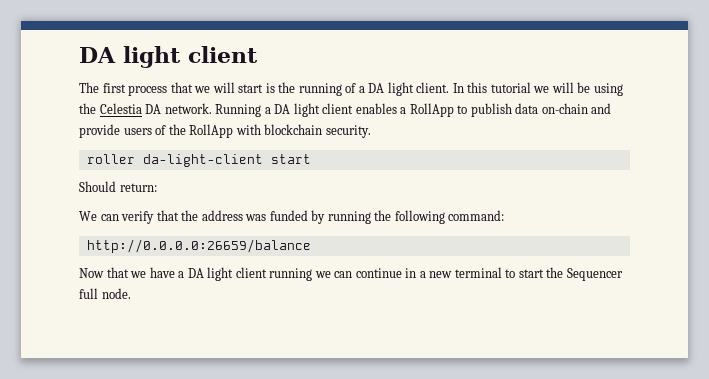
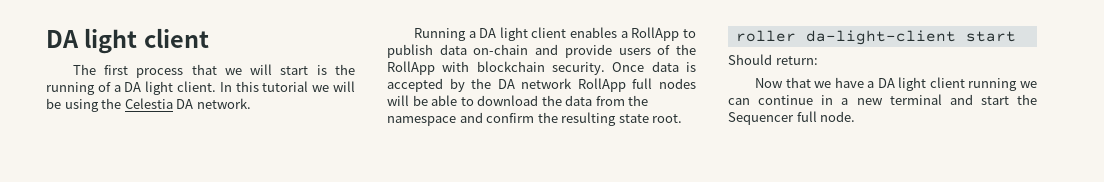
(212, 108) none -> (251, 103) //
(371, 131) none -> [612,61,696,72] [387,78,696,92] [387,95,649,106] [387,112,683,126] Once data is accepted by the DA network RollApp full nodes will be able to download the data from the namespace and confirm the resulting state root.
[79,210,505,224] [86,239,311,253] // We can verify that the address was funded by running the following command: // http://0.0.0.0:26659/balance -> (818, 60) none
[505,269,516,278] to -> [949,94,973,105] and

